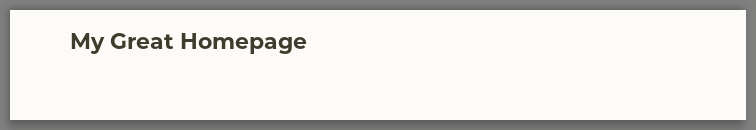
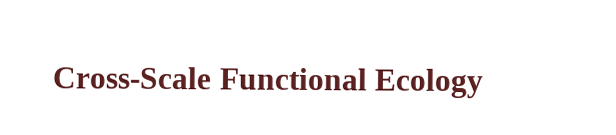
[70,33,307,54] My Great Homepage -> [52,66,484,99] Cross-Scale Functional Ecology

